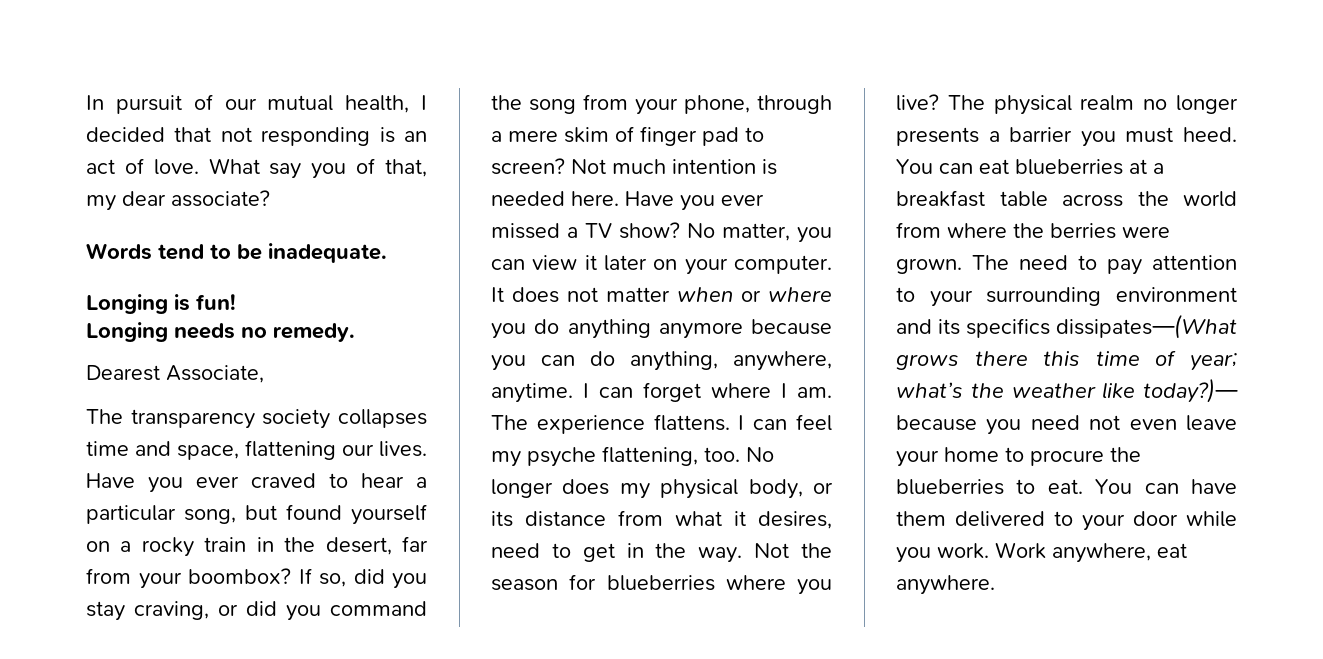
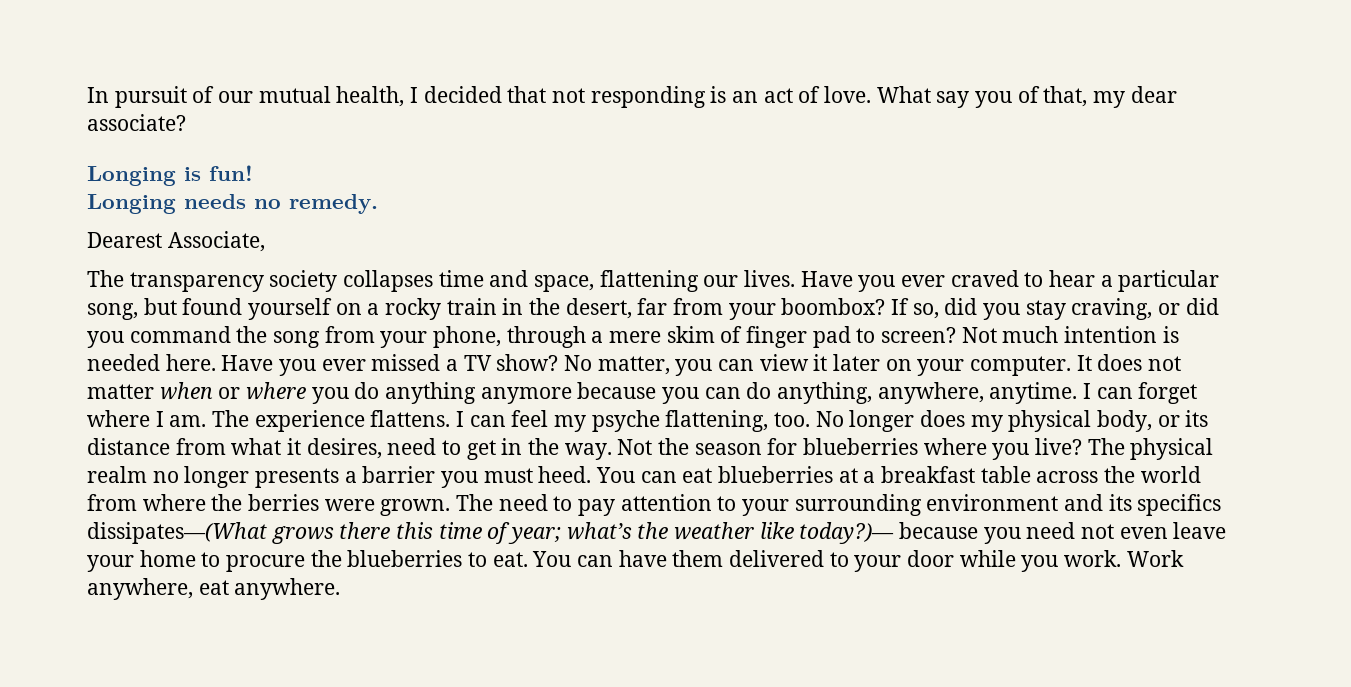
[86,243,387,263] // Words tend to be inadequate. -> (186, 122) none

